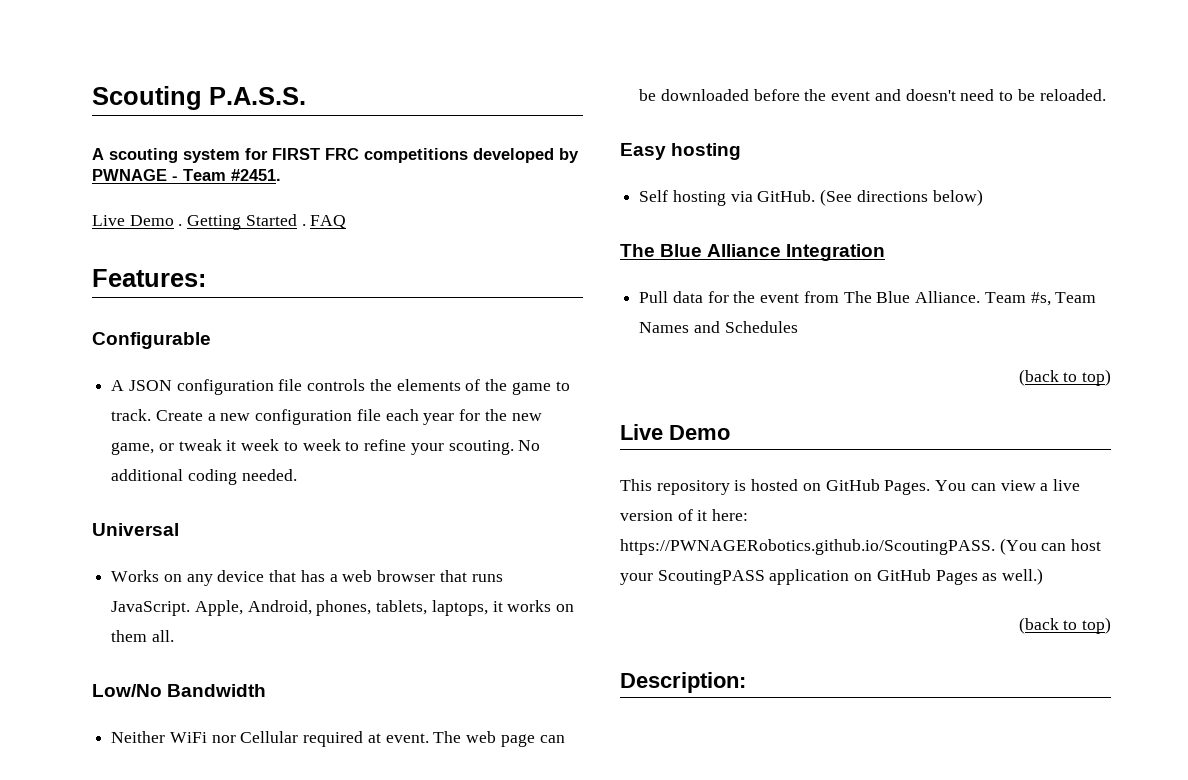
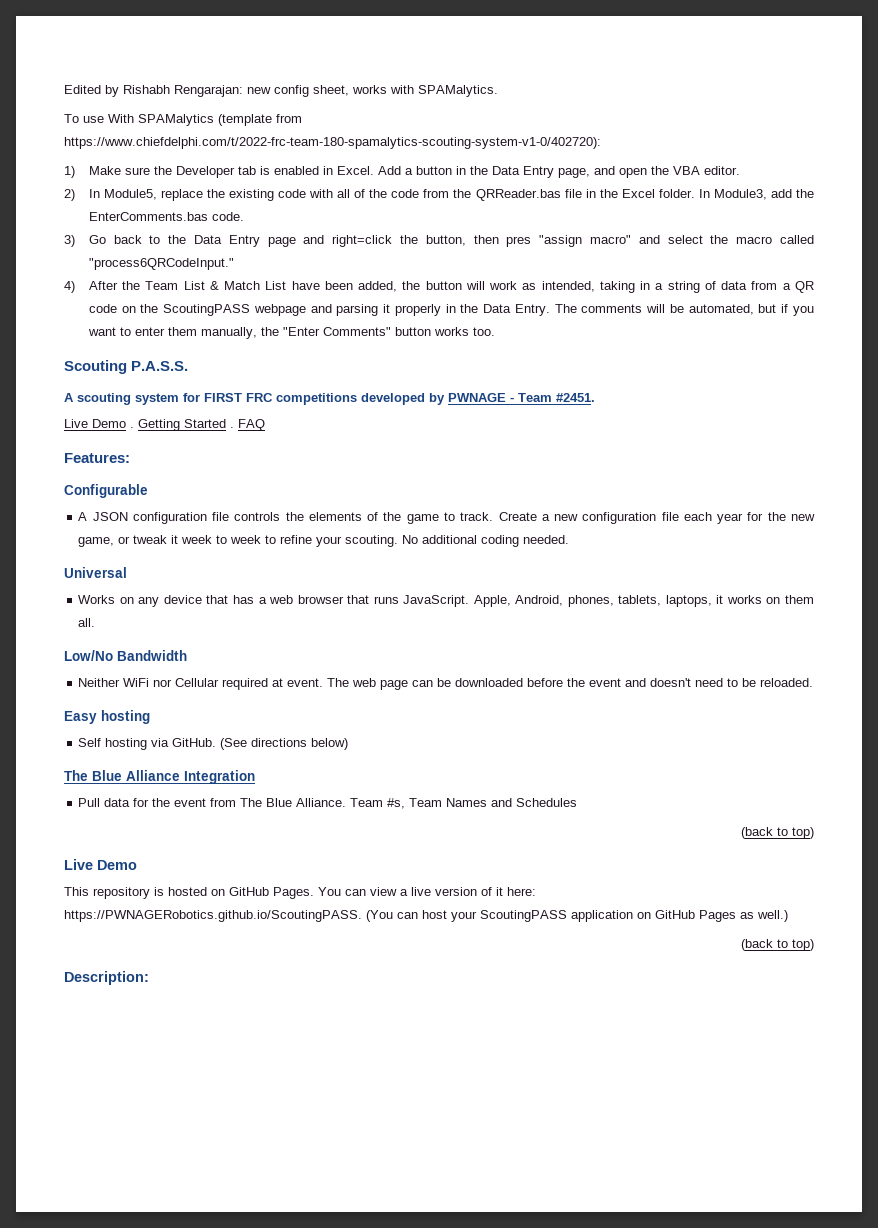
(92, 98) none -> [64,85,498,97] [64,114,302,126] [64,137,601,149] [64,166,740,178] [64,189,814,201] [88,212,244,221] [64,235,814,247] [88,258,234,270] [64,281,815,293] [88,304,814,316] [87,327,495,339] Edited by Rishabh Rengarajan: new config sheet, works with SPAMalytics. // To use With SPAMalytics (template from https://www.chiefdelphi.com/t/2022-frc-team-180-spamalytics-scouting-system-v1-0/402720): // 1) Make sure the Developer tab is enabled in Excel. Add a button in the Data Entry page, and open the VBA editor. // 2) In Module5, replace the existing code with all of the code from the QRReader.bas file in the Excel folder. In Module3, add the EnterComments.bas code. // 3) Go back to the Data Entry page and right=click the button, then pres "assign macro" and select the macro called "process6QRCodeInput." // 4) After the Team List & Match List have been added, the button will work as intended, taking in a string of data from a QR code on the ScoutingPASS webpage and parsing it properly in the Data Entry. The comments will be automated, but if you want to enter them manually, the "Enter Comments" button works too. //

